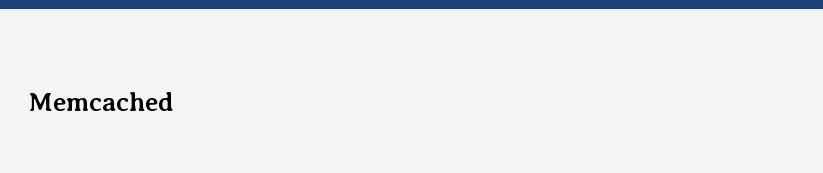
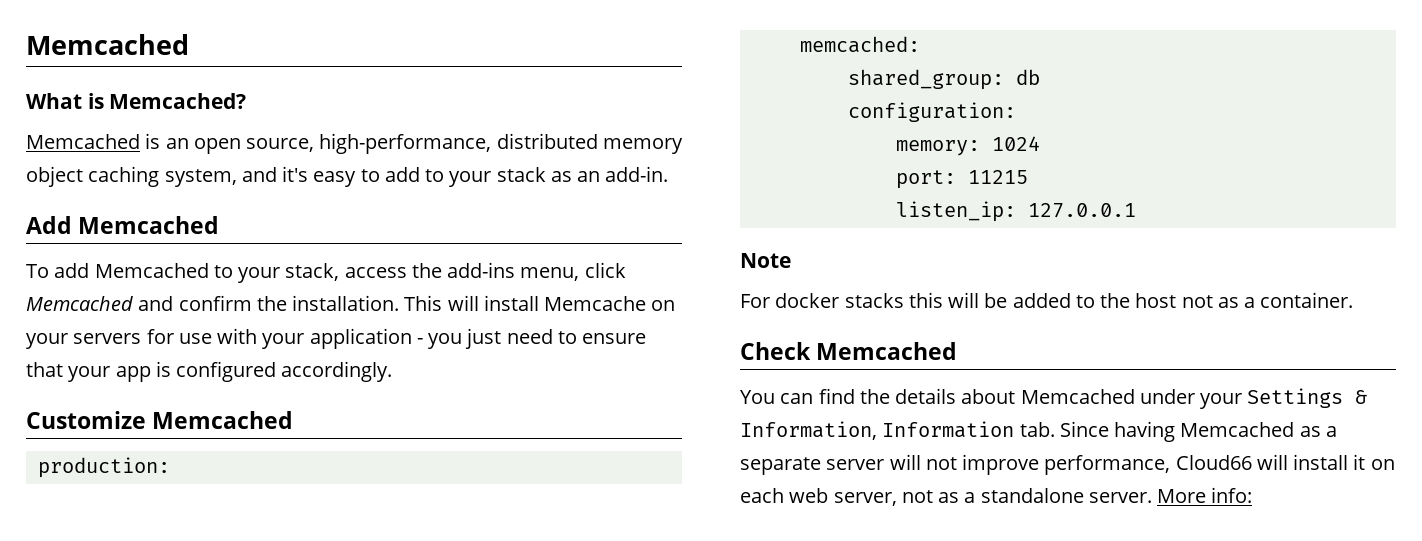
[28,92,173,111] Memcached -> [26,34,189,55] [26,93,247,109] [26,133,683,154] [26,166,669,187] [26,216,220,234] [26,262,626,283] [26,295,676,311] [26,328,647,349] [26,361,393,382] [26,411,294,429] [37,457,170,478] [799,36,920,53] [847,69,1040,90] [847,102,1016,122] [895,136,1040,156] [895,170,1028,189] [895,201,1136,222] [740,253,791,268] [740,292,1354,308] [740,342,958,360] [740,388,1368,409] [740,421,1337,442] [740,454,1395,475] [740,487,1253,506] Memcached // What is Memcached? // Memcached is an open source, high-performance, distributed memory object caching system, and it's easy to add to your stack as an add-in. // Add Memcached // To add Memcached to your stack, access the add-ins menu, click Memcached and confirm the installation. This will install Memcache on your servers for use with your application - you just need to ensure that your app is configured accordingly. // Customize Memcached // production: // memcached: // shared_group: db // configuration: // memory: 1024 // port: 11215 // listen_ip: 127.0.0.1 // Note // For docker stacks this will be added to the host not as a container. // Check Memcached // You can find the details about Memcached under your Settings & Information, Information tab. Since having Memcached as a separate server will not improve performance, Cloud66 will install it on each web server, not as a standalone server. More info:

